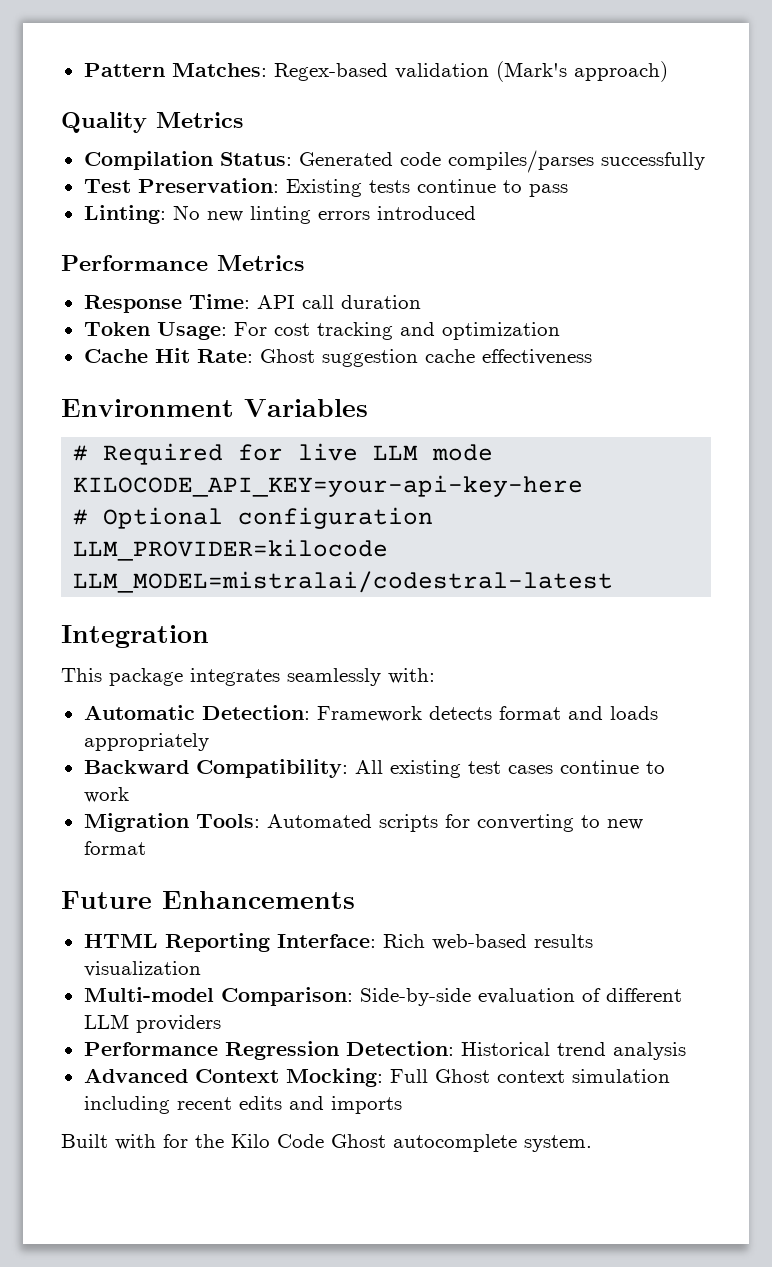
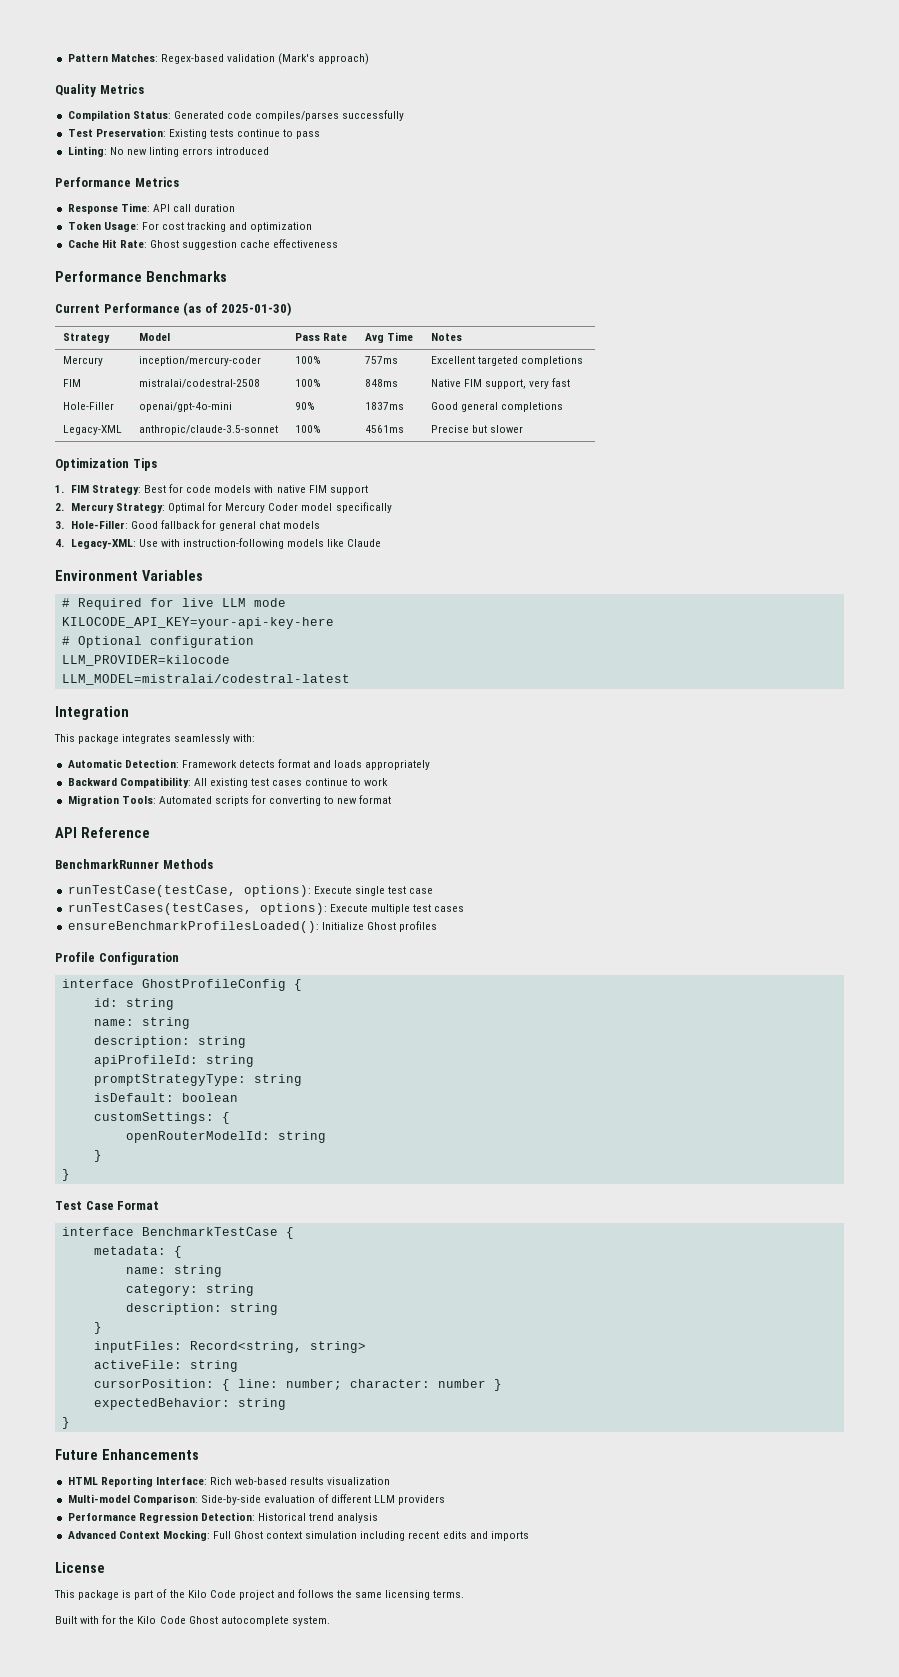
(592, 357) none -> [55,271,227,282] [55,302,292,316] [63,333,111,343] [139,333,171,341] [295,333,348,341] [365,332,414,343] [431,333,463,341] [63,356,104,366] [139,356,262,366] [295,356,322,364] [365,356,399,364] [431,356,584,366] [63,379,82,387] [139,379,261,388] [295,379,322,387] [365,379,399,387] [431,378,571,389] [63,402,115,410] [139,402,233,412] [295,402,316,410] [365,402,405,410] [431,402,564,412] [63,425,123,435] [139,425,279,435] [295,425,322,433] [365,425,405,433] [431,425,524,433] [55,458,157,471] [55,484,368,495] [55,502,392,513] [55,520,321,531] [55,538,382,549] // Performance Benchmarks // Current Performance (as of 2025-01-30) // Strategy | Model | Pass Rate | Avg Time | Notes // Mercury | inception/mercury-coder | 100% | 757ms | Excellent targeted completions // FIM | mistralai/codestral-2508 | 100% | 848ms | Native FIM support, very fast // Hole-Filler | openai/gpt-4o-mini | 90% | 1837ms | Good general completions // Legacy-XML | anthropic/claude-3.5-sonnet | 100% | 4561ms | Precise but slower // Optimization Tips // 1. FIM Strategy: Best for code models with native FIM support // 2. Mercury Strategy: Optimal for Mercury Coder model specifically // 3. Hole-Filler: Good fallback for general chat models // 4. Legacy-XML: Use with instruction-following models like Claude
(146, 848) none -> [55,827,150,838] [55,859,213,869] [67,885,434,897] [67,903,465,915] [67,921,437,933] [55,952,179,965] [61,979,302,991] [93,998,174,1010] [93,1017,190,1029] [93,1036,246,1048] [93,1055,254,1067] [93,1074,302,1086] [93,1093,238,1102] [93,1112,230,1124] [125,1131,326,1143] [93,1150,102,1162] [61,1169,70,1181] [55,1201,160,1210] [61,1227,294,1239] [93,1246,182,1258] [125,1265,222,1277] [125,1284,254,1296] [125,1303,278,1315] [93,1322,102,1334] [93,1341,366,1353] [93,1360,238,1372] [93,1379,502,1391] [93,1398,286,1410] [61,1417,70,1429] // API Reference // BenchmarkRunner Methods // runTestCase(testCase, options): Execute single test case // runTestCases(testCases, options): Execute multiple test cases // ensureBenchmarkProfilesLoaded(): Initialize Ghost profiles // Profile Configuration // interface GhostProfileConfig { // id: string // name: string // description: string // apiProfileId: string // promptStrategyType: string // isDefault: boolean // customSettings: { // openRouterModelId: string // } // } // Test Case Format // interface BenchmarkTestCase { // metadata: { // name: string // category: string // description: string // } // inputFiles: Record<string, string> // activeFile: string // cursorPosition: { line: number; character: number } // expectedBehavior: string // }
(402, 1105) none -> [55,1562,105,1573] [54,1589,465,1600] // License // This package is part of the Kilo Code project and follows the same licensing terms.

